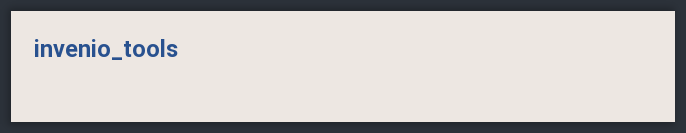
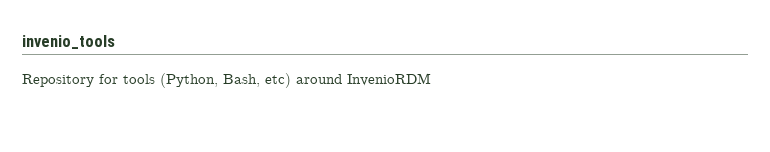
(178, 49) none -> [22,73,431,88] // Repository for tools (Python, Bash, etc) around InvenioRDM

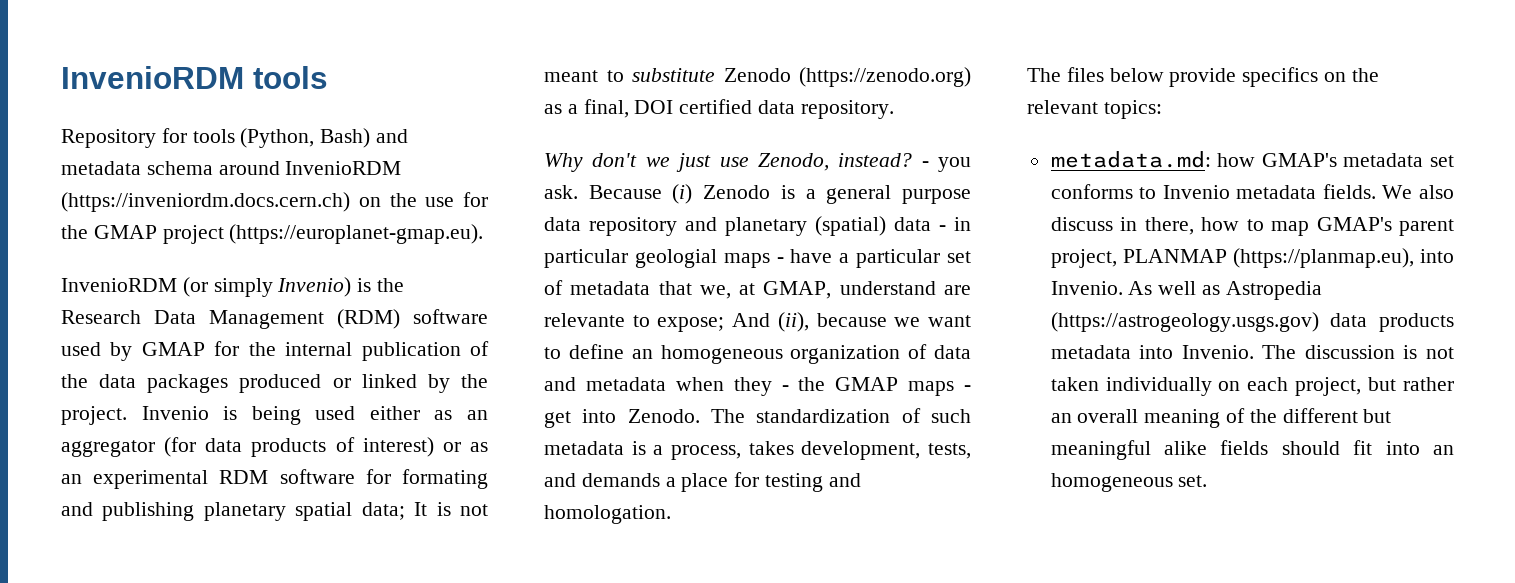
[22,35,115,49] invenio_tools -> [61,66,328,89] InvenioRDM tools
[223,73,431,88] Bash, etc) around InvenioRDM -> [320,128,409,148] [61,161,402,175] [61,192,488,212] [61,224,484,244] [61,277,405,297] [61,309,488,329] [61,341,490,361] [61,374,489,393] [61,406,488,425] [61,437,489,457] [61,469,488,489] [61,502,489,521] [544,67,971,87] [544,99,894,119] [544,153,971,172] [544,184,971,204] [544,216,971,236] [544,249,971,268] [544,280,971,299] [544,312,971,332] [544,344,971,364] [544,377,971,396] [544,408,971,428] [544,441,971,460] [544,472,861,492] [544,505,671,524] [1027,67,1379,87] [1027,100,1162,119] [1050,151,1454,168] [1050,184,1454,199] [1050,217,1454,236] [1050,248,1454,268] [1050,281,1322,300] [1050,312,1454,332] [1050,345,1454,359] [1050,377,1454,396] [1050,408,1392,428] [1050,440,1454,460] [1050,473,1208,492] Bash) and metadata schema around InvenioRDM (https://inveniordm.docs.cern.ch) on the use for the GMAP project (https://europlanet-gmap.eu). // InvenioRDM (or simply Invenio) is the Research Data Management (RDM) software used by GMAP for the internal publication of the data packages produced or linked by the project. Invenio is being used either as an aggregator (for data products of interest) or as an experimental RDM software for formating and publishing planetary spatial data; It is not meant to substitute Zenodo (https://zenodo.org) as a final, DOI certified data repository. // Why don't we just use Zenodo, instead? - you ask. Because (i) Zenodo is a general purpose data repository and planetary (spatial) data - in particular geologial maps - have a particular set of metadata that we, at GMAP, understand are relevante to expose; And (ii), because we want to define an homogeneous organization of data and metadata when they - the GMAP maps - get into Zenodo. The standardization of such metadata is a process, takes development, tests, and demands a place for testing and homologation. // The files below provide specifics on the relevant topics: // metadata.md: how GMAP's metadata set conforms to Invenio metadata fields. We also discuss in there, how to map GMAP's parent project, PLANMAP (https://planmap.eu), into Invenio. As well as Astropedia (https://astrogeology.usgs.gov) data products metadata into Invenio. The discussion is not taken individually on each project, but rather an overall meaning of the different but meaningful alike fields should fit into an homogeneous set.

